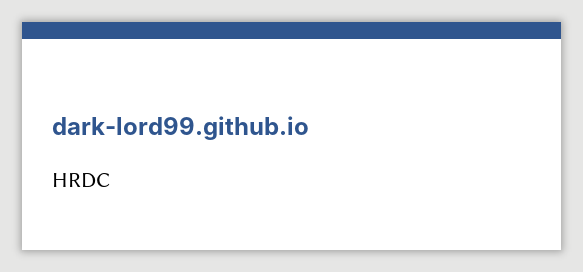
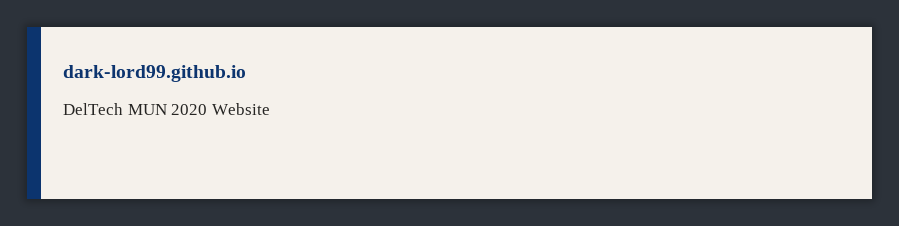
[52,173,111,188] HRDC -> [63,103,270,115] DelTech MUN 2020 Website

